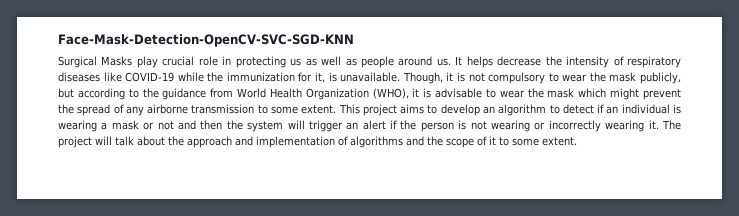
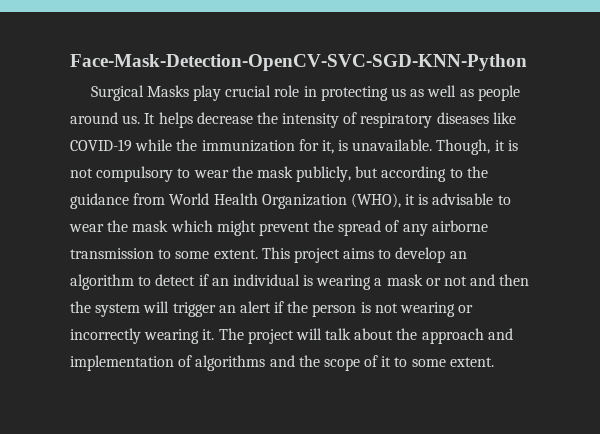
[58,34,354,47] Face-Mask-Detection-OpenCV-SVC-SGD-KNN -> [70,54,527,71] Face-Mask-Detection-OpenCV-SVC-SGD-KNN-Python

